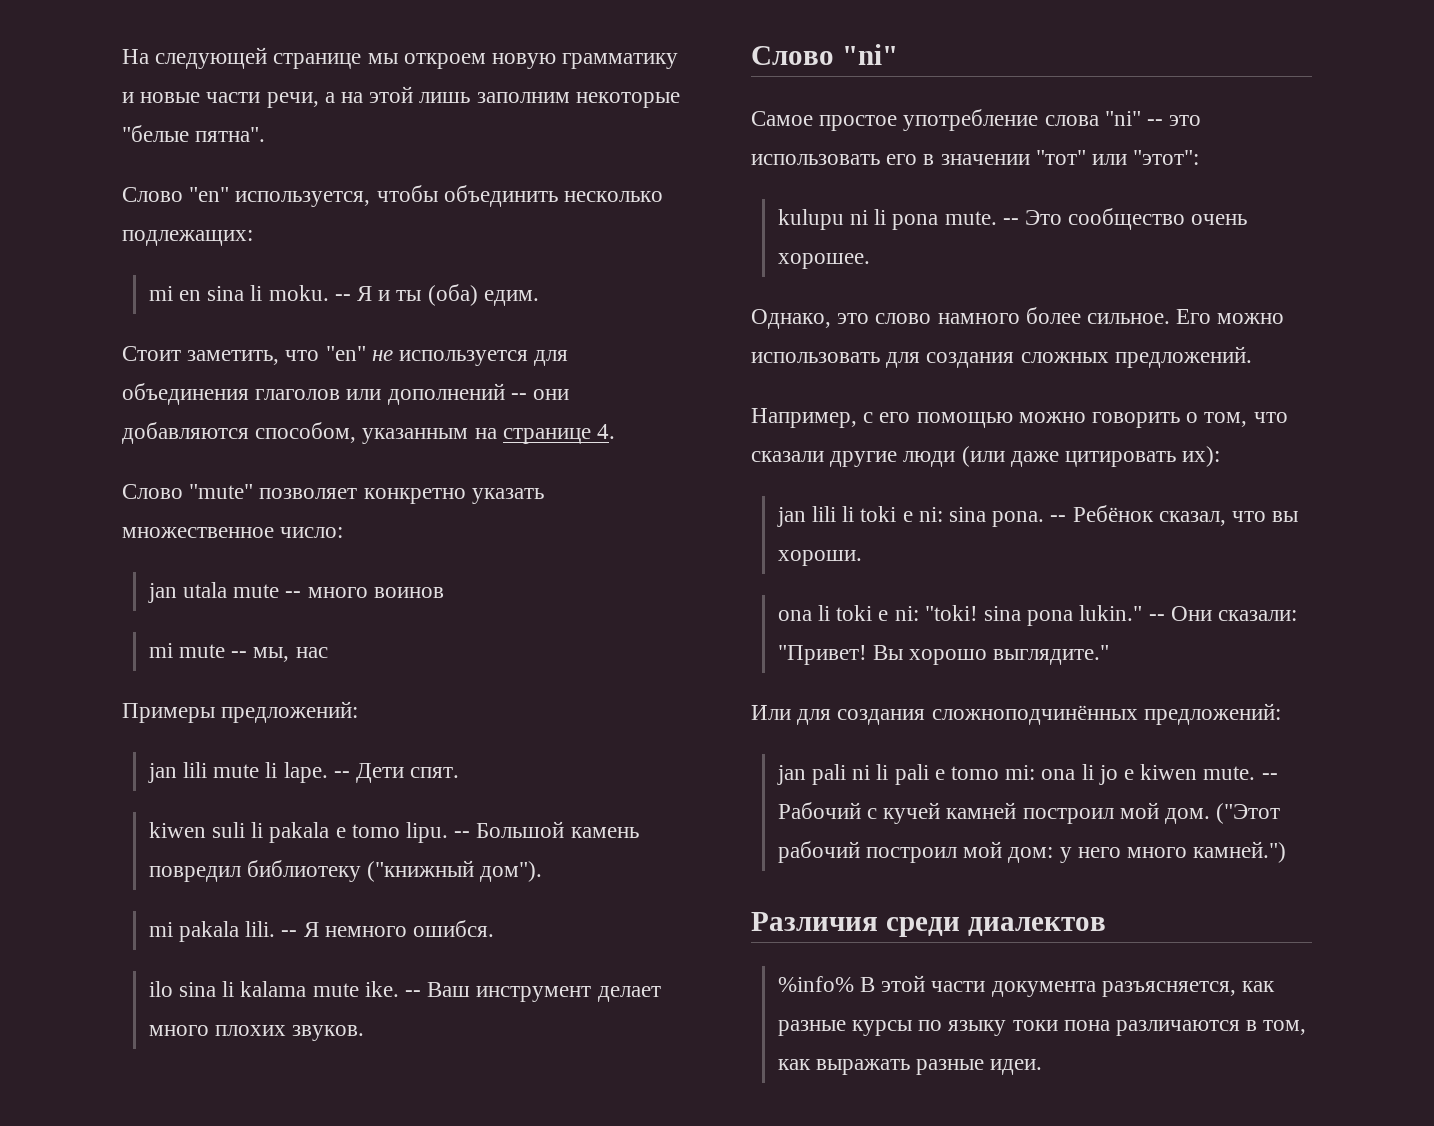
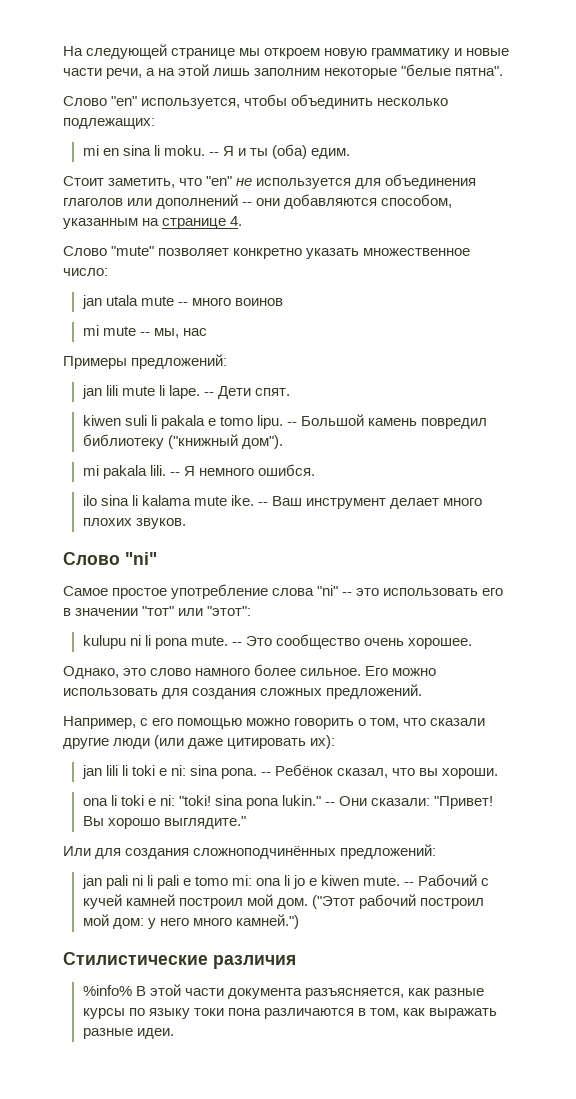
[751,912,1106,937] Различия среди диалектов -> [63,952,296,969] Стилистические различия

